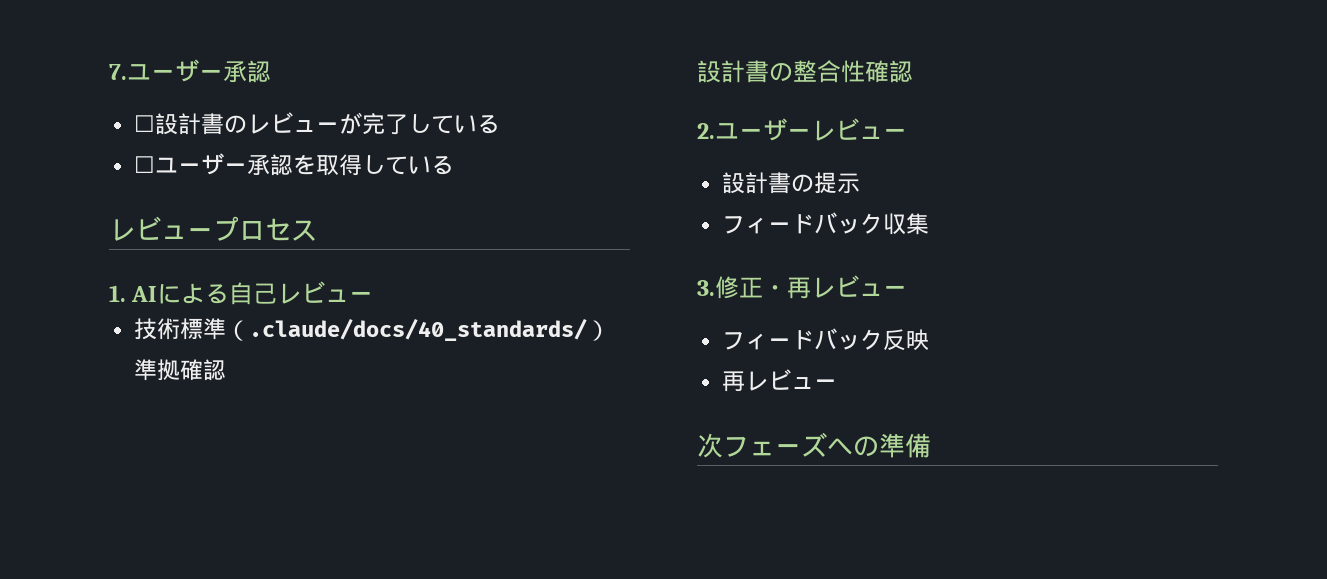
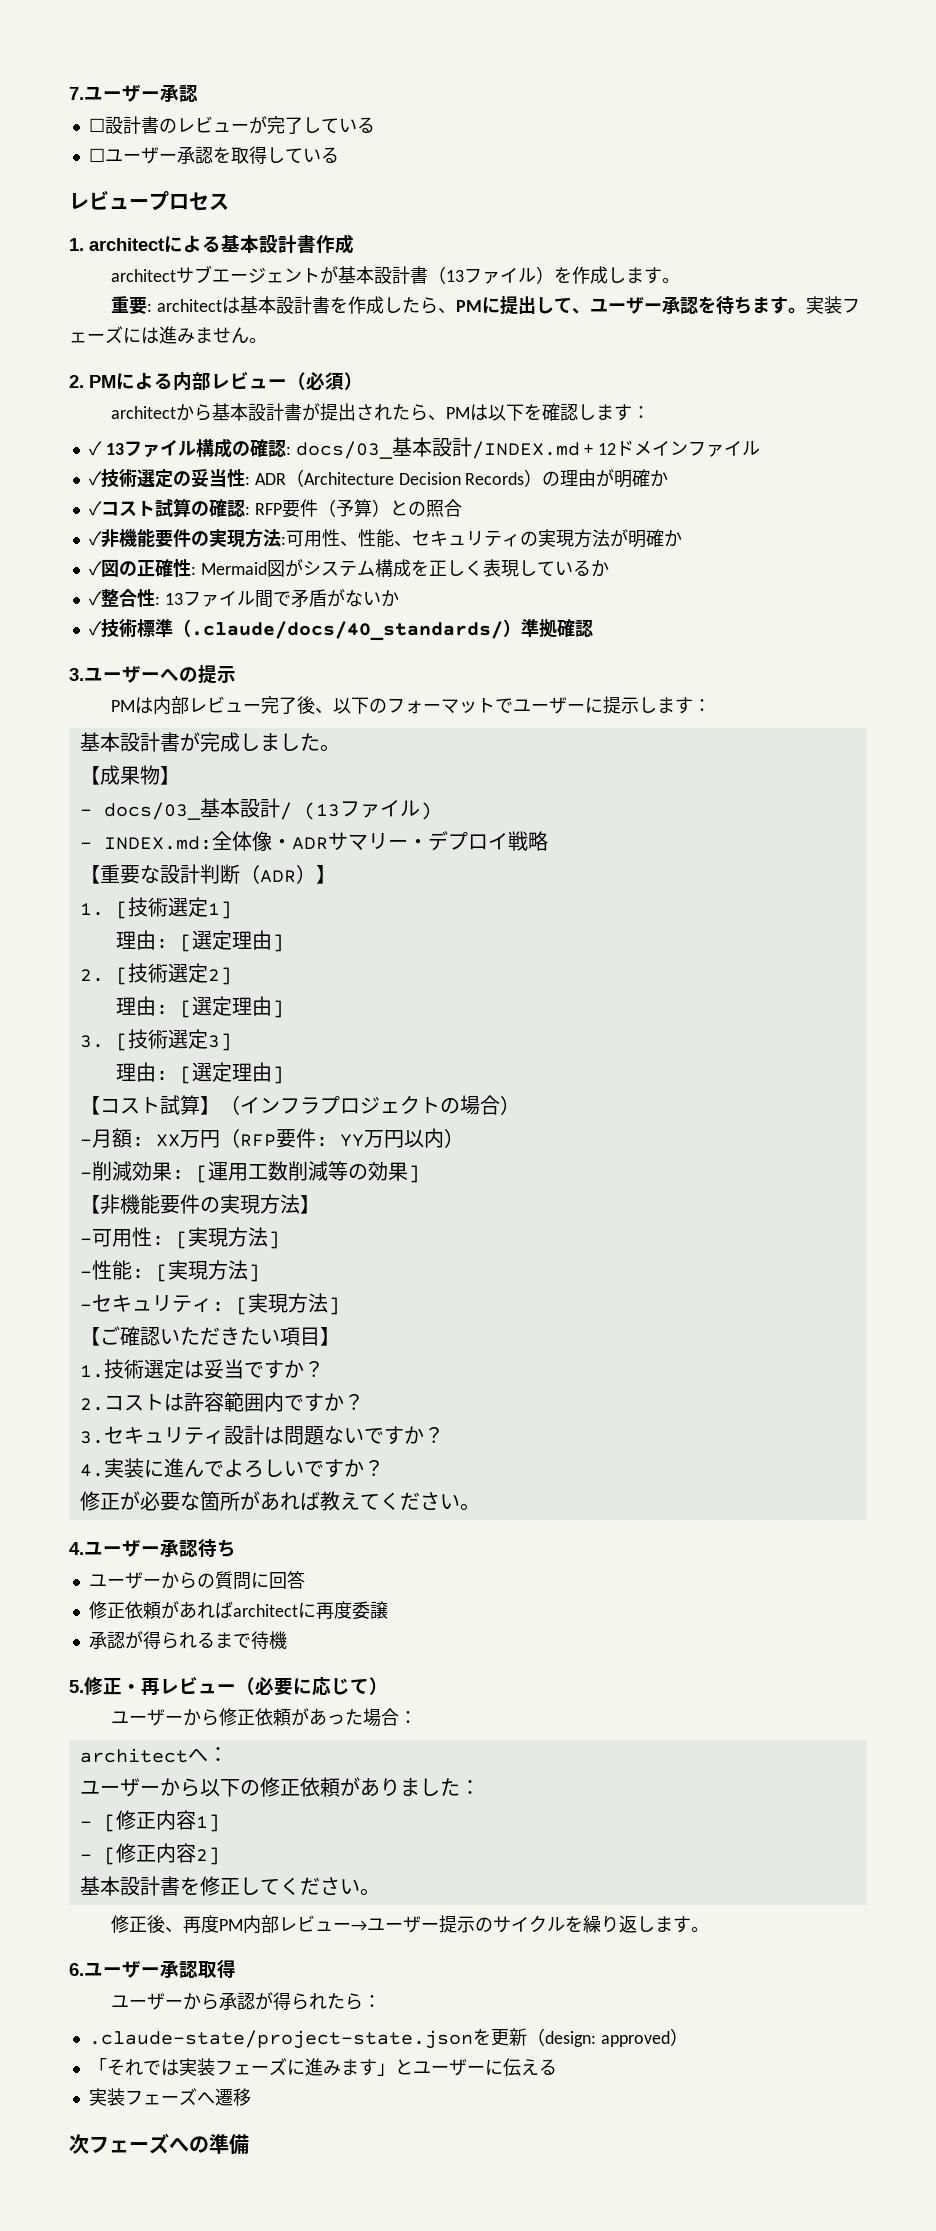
[131,281,374,305] AIによる自己レビュー // -> [89,234,354,254] [110,265,680,284] [110,295,860,315] [69,326,267,344] [69,371,363,391] [110,403,650,421] [88,437,761,459] [88,468,669,488] [88,498,462,518] [88,528,682,548] [88,559,609,577] [88,589,399,608] [88,621,102,636] architectによる基本設計書作成 // architectサブエージェントが基本設計書（13ファイル）を作成します。 // 重要: architectは基本設計書を作成したら、PMに提出して、ユーザー承認を待ちます。実装フェーズには進みません。 // 2. PMによる内部レビュー（必須） // architectから基本設計書が提出されたら、PMは以下を確認します： // ✓ 13ファイル構成の確認: docs/03_基本設計/INDEX.md + 12ドメインファイル // ✓技術選定の妥当性: ADR（Architecture Decision Records）の理由が明確か // ✓コスト試算の確認: RFP要件（予算）との照合 // ✓非機能要件の実現方法:可用性、性能、セキュリティの実現方法が明確か // ✓図の正確性: Mermaid図がシステム構成を正しく表現しているか // ✓整合性: 13ファイル間で矛盾がないか // ✓
[697,60,913,83] [697,118,907,141] [722,172,861,194] [722,212,930,235] [697,275,907,299] [722,328,930,351] [722,369,838,392] 設計書の整合性確認 // 2.ユーザーレビュー // 設計書の提示 // フィードバック収集 // 3.修正・再レビュー // フィードバック反映 // 再レビュー -> [69,664,236,684] [110,696,711,715] [79,732,340,752] [79,765,180,785] [79,798,432,820] [79,831,548,851] [79,864,336,884] [79,897,232,919] [115,930,284,952] [79,963,232,985] [115,996,284,1018] [79,1029,232,1051] [115,1062,284,1084] [79,1095,520,1115] [79,1128,464,1148] [79,1161,420,1183] [79,1194,320,1214] [79,1227,280,1249] [79,1260,260,1282] [79,1293,340,1315] [79,1326,340,1346] [79,1359,324,1379] [79,1392,364,1412] [79,1425,444,1445] [79,1458,384,1478] [79,1491,480,1511] [69,1539,236,1557] [88,1571,305,1590] [88,1601,388,1620] [88,1631,287,1650] [69,1676,388,1696] [110,1708,417,1727] [79,1747,228,1763] [79,1777,480,1797] [79,1810,220,1832] [79,1843,220,1865] [79,1876,380,1896] [110,1915,709,1934] [69,1960,236,1978] [110,1992,381,2010] [88,2028,688,2049] [88,2058,557,2076] [88,2088,251,2106] 3.ユーザーへの提示 // PMは内部レビュー完了後、以下のフォーマットでユーザーに提示します： // 基本設計書が完成しました。 // 【成果物】 // - docs/03_基本設計/ (13ファイル) // - INDEX.md:全体像・ADRサマリー・デプロイ戦略 // 【重要な設計判断（ADR）】 // 1. [技術選定1] // 理由: [選定理由] // 2. [技術選定2] // 理由: [選定理由] // 3. [技術選定3] // 理由: [選定理由] // 【コスト試算】（インフラプロジェクトの場合） // -月額: XX万円（RFP要件: YY万円以内） // -削減効果: [運用工数削減等の効果] // 【非機能要件の実現方法】 // -可用性: [実現方法] // -性能: [実現方法] // -セキュリティ: [実現方法] // 【ご確認いただきたい項目】 // 1.技術選定は妥当ですか？ // 2.コストは許容範囲内ですか？ // 3.セキュリティ設計は問題ないですか？ // 4.実装に進んでよろしいですか？ // 修正が必要な箇所があれば教えてください。 // 4.ユーザー承認待ち // ユーザーからの質問に回答 // 修正依頼があればarchitectに再度委譲 // 承認が得られるまで待機 // 5.修正・再レビュー（必要に応じて） // ユーザーから修正依頼があった場合： // architectへ： // ユーザーから以下の修正依頼がありました： // - [修正内容1] // - [修正内容2] // 基本設計書を修正してください。 // 修正後、再度PM内部レビュー→ユーザー提示のサイクルを繰り返します。 // 6.ユーザー承認取得 // ユーザーから承認が得られたら： // .claude-state/project-state.jsonを更新（design: approved） // 「それでは実装フェーズに進みます」とユーザーに伝える // 実装フェーズへ遷移

